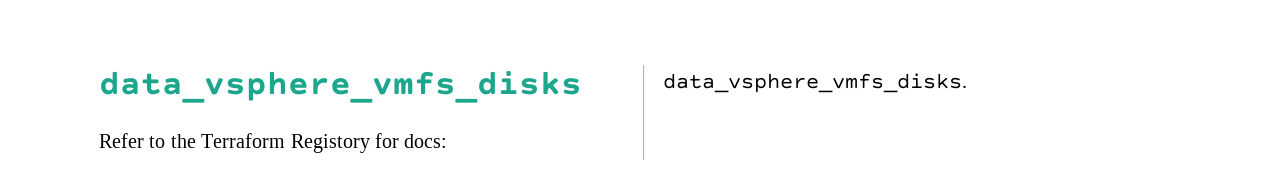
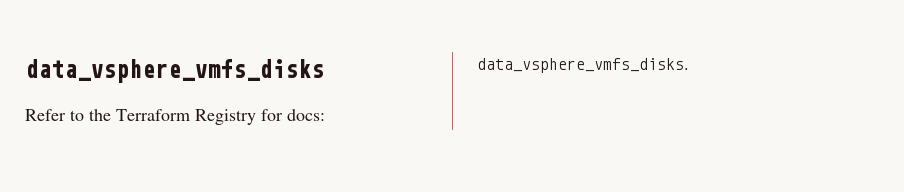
[290,134,370,153] Registory -> [195,109,256,125] Registry

